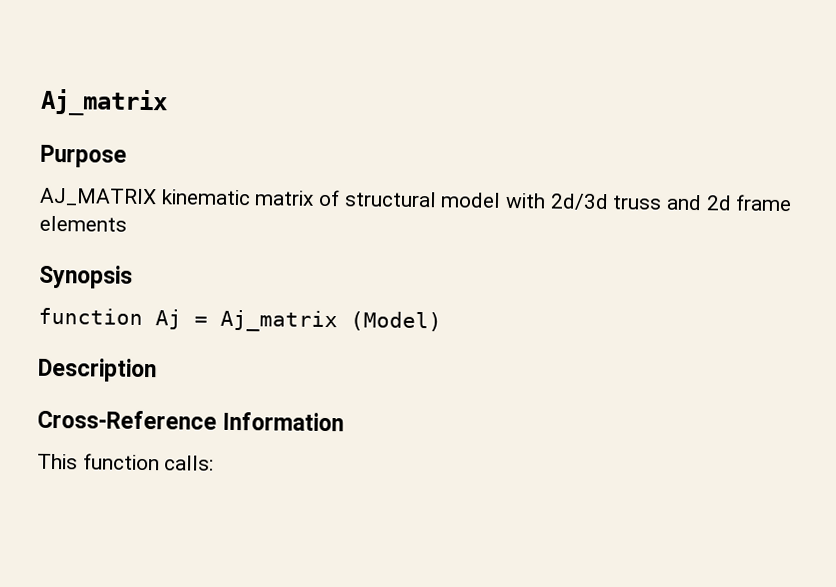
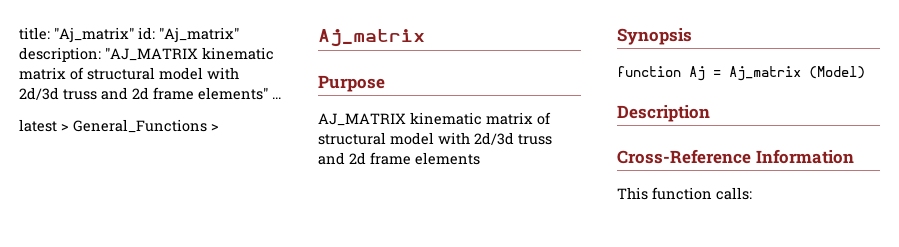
(40, 102) none -> [19,27,239,43] [19,47,274,62] [19,67,239,80] [19,87,281,100] [19,119,219,133] title: "Aj_matrix" id: "Aj_matrix" description: "AJ_MATRIX kinematic matrix of structural model with 2d/3d truss and 2d frame elements" ... // latest > General_Functions > //

